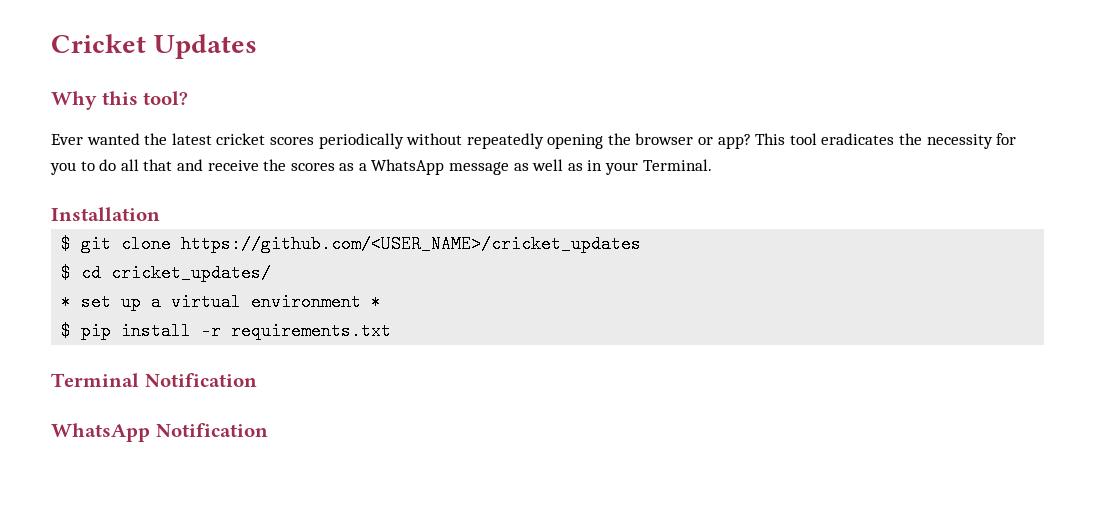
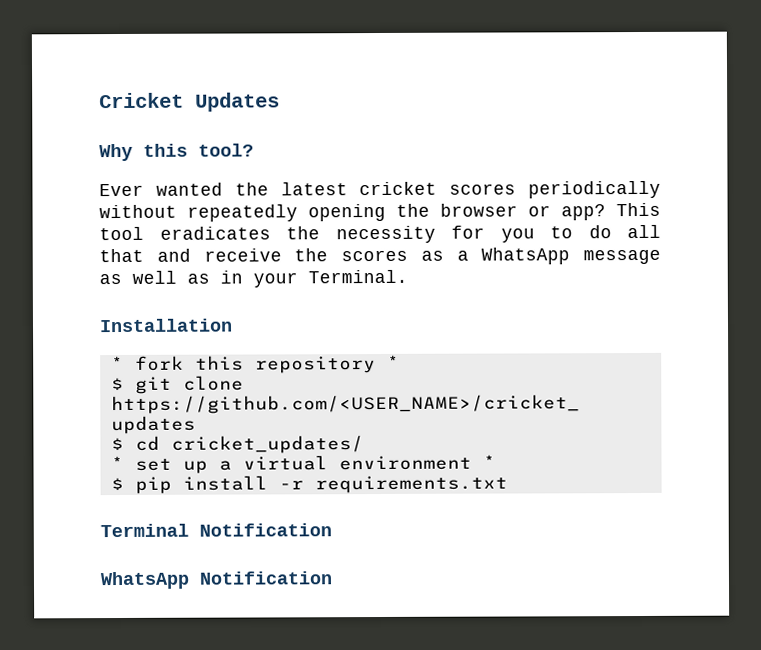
(160, 214) none -> [110,354,400,374] // * fork this repository *

